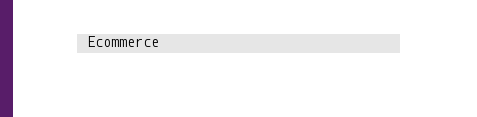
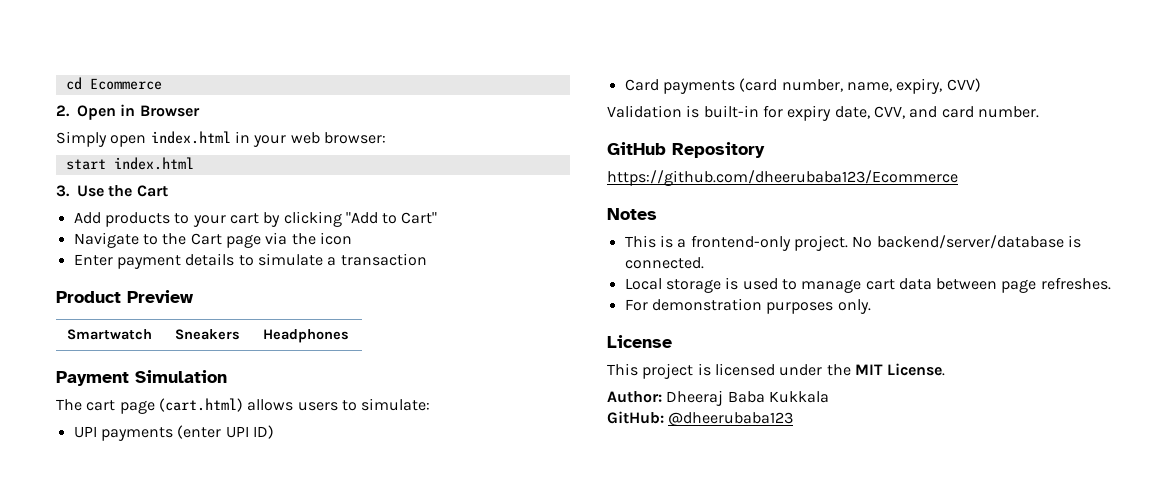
(86, 41) none -> [65,77,82,90] cd
(159, 41) none -> [56,104,200,120] [56,131,386,147] [65,157,194,170] [56,185,168,197] [73,211,438,227] [73,232,352,248] [73,253,427,269] [56,290,194,303] [67,329,153,340] [175,329,241,340] [263,329,350,343] [56,370,227,386] [56,398,431,414] [73,425,274,441] [624,78,981,94] [607,105,1039,121] [607,142,765,158] [607,170,958,186] [607,208,657,220] [624,235,1081,251] [624,257,704,269] [624,277,1111,293] [624,298,871,314] [607,335,672,348] [607,363,946,379] [607,390,829,406] [607,411,794,426] // 2. Open in Browser // Simply open index.html in your web browser: // start index.html // 3. Use the Cart // Add products to your cart by clicking "Add to Cart" // Navigate to the Cart page via the icon // Enter payment details to simulate a transaction // Product Preview // Smartwatch | Sneakers | Headphones // Payment Simulation // The cart page (cart.html) allows users to simulate: // UPI payments (enter UPI ID) // Card payments (card number, name, expiry, CVV) // Validation is built-in for expiry date, CVV, and card number. // GitHub Repository // https://github.com/dheerubaba123/Ecommerce // Notes // This is a frontend-only project. No backend/server/database is connected. // Local storage is used to manage cart data between page refreshes. // For demonstration purposes only. // License // This project is licensed under the MIT License. // Author: Dheeraj Baba Kukkala // GitHub: @dheerubaba123

